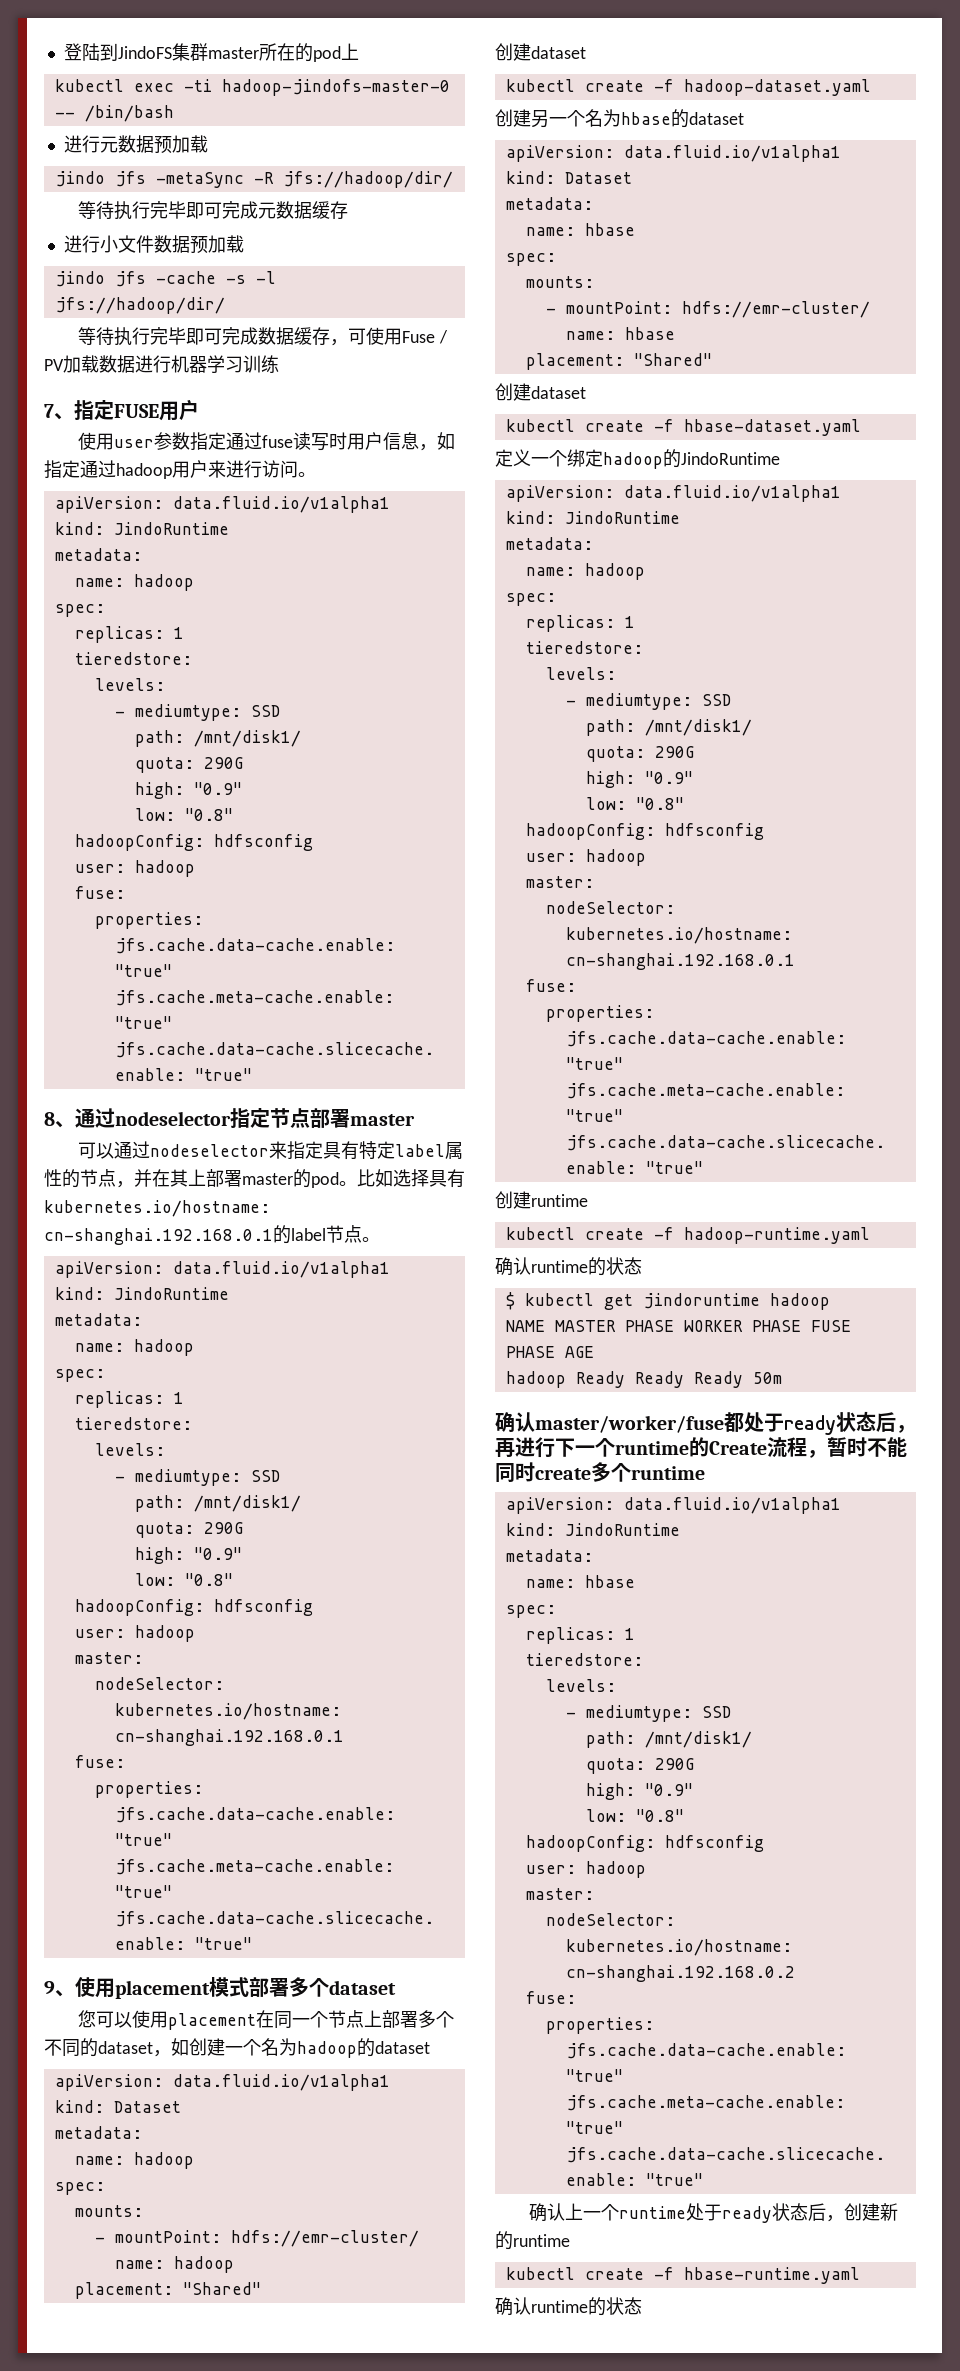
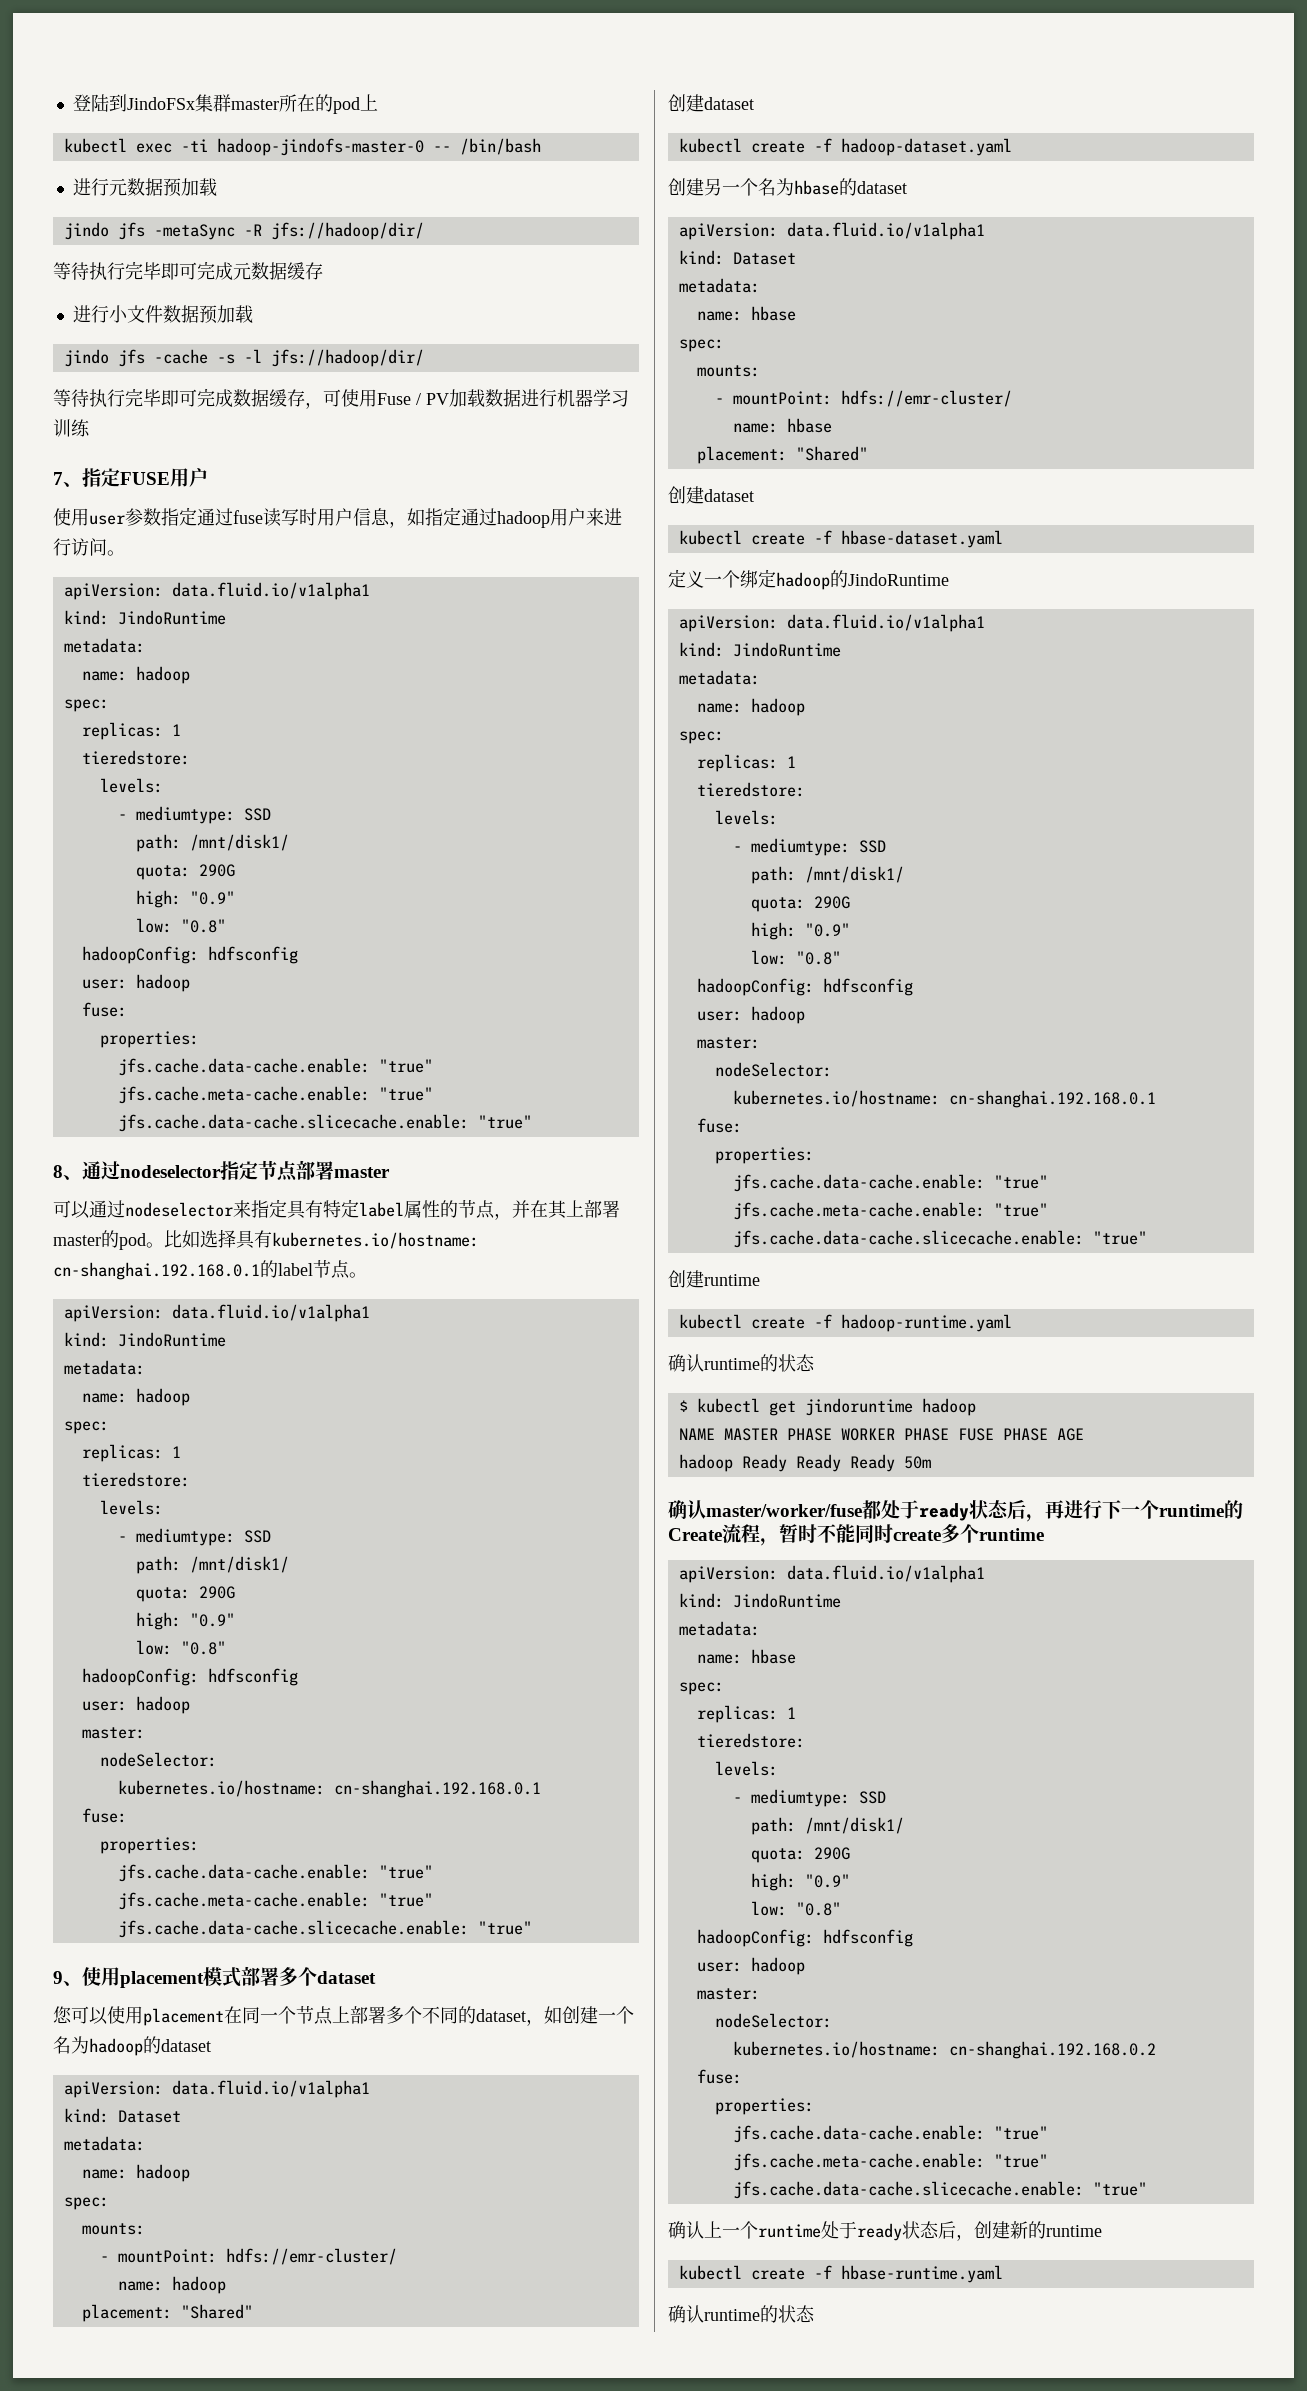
[117,46,172,59] JindoFS -> [126,97,195,110] JindoFSx

